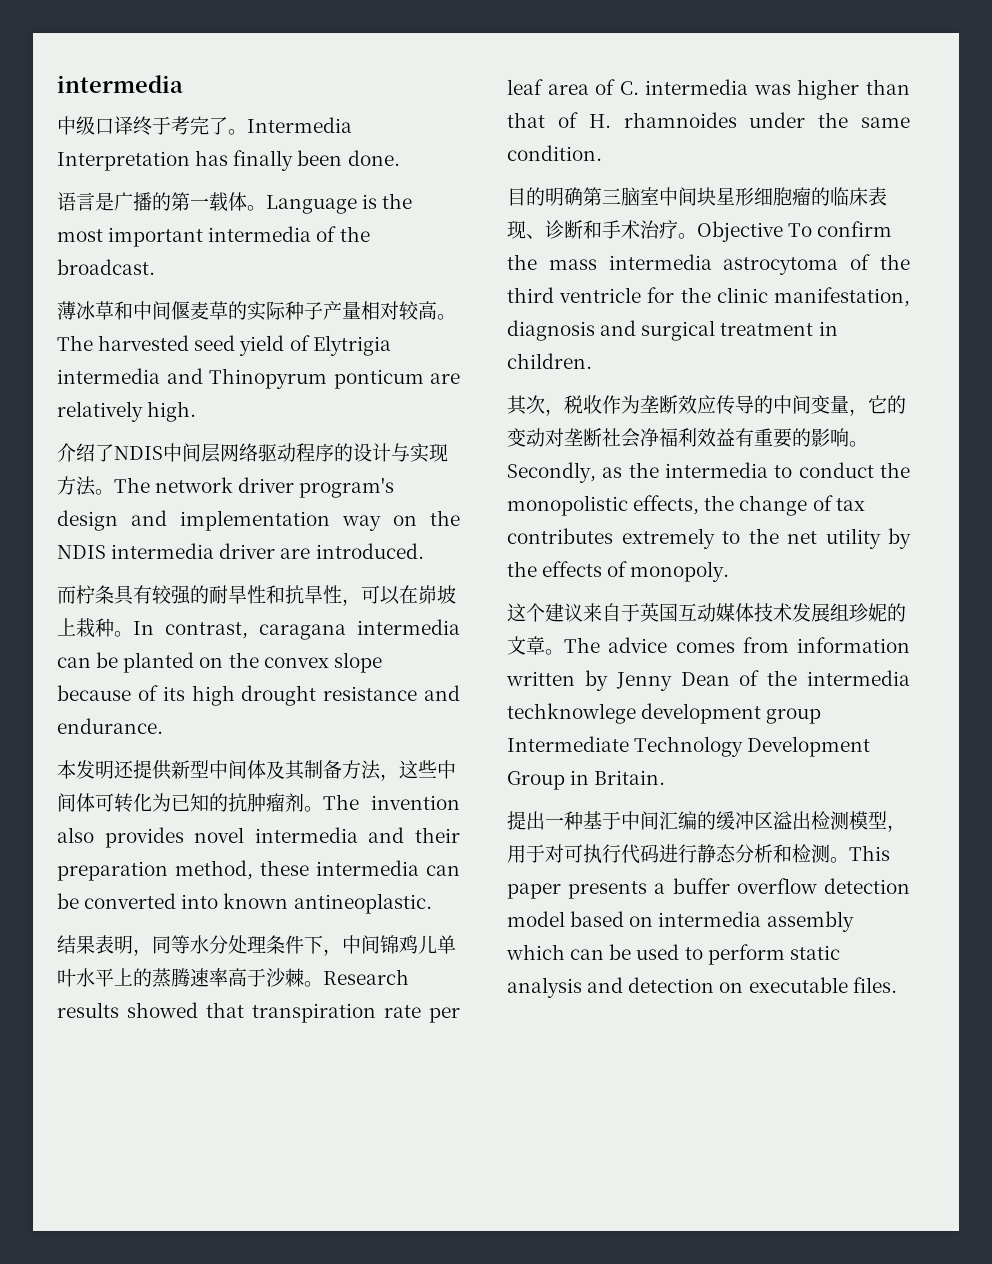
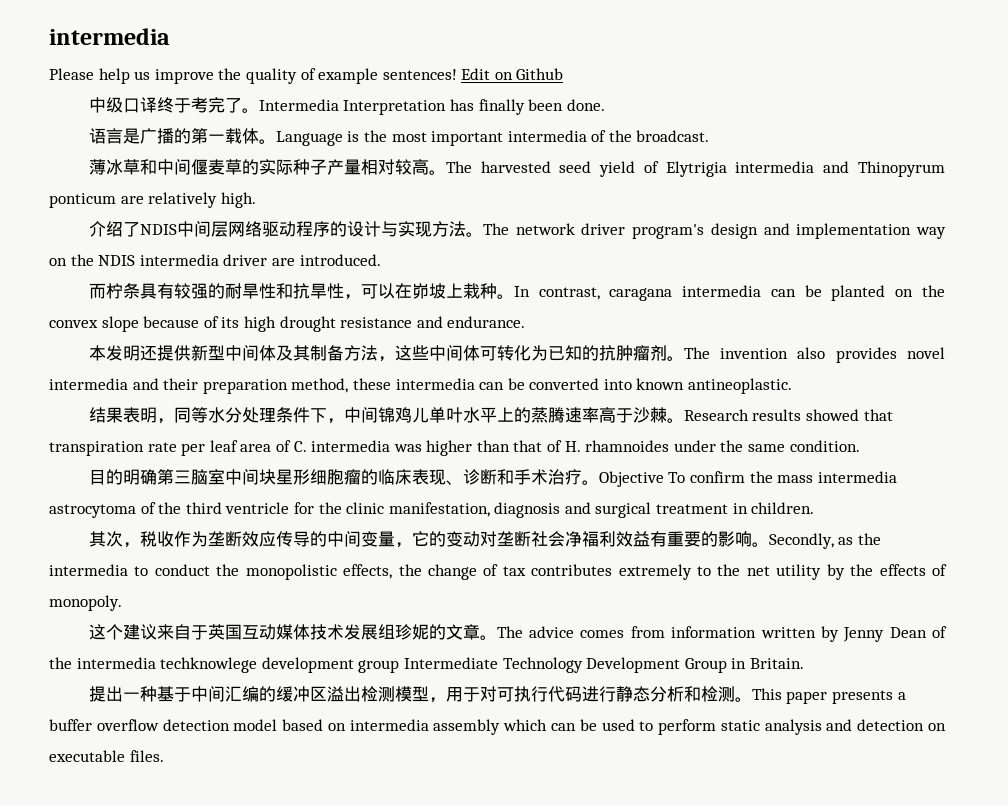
[57,75,183,93] intermedia -> [49,28,170,45] [49,68,564,84] intermedia // Please help us improve the quality of example sentences! Edit on Github

